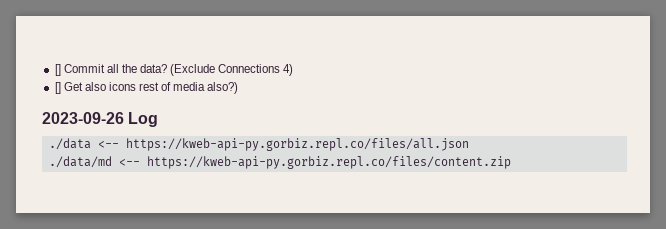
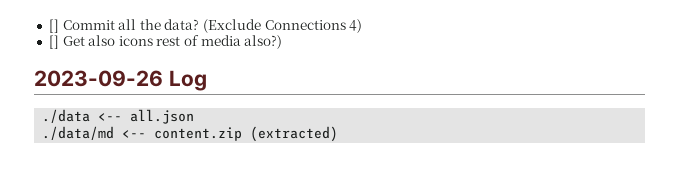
[125,138,469,151] https://kweb-api-py.gorbiz.repl.co/files/all.json -> [130,109,195,124] all.json
[146,156,511,169] https://kweb-api-py.gorbiz.repl.co/files/content.zip -> [154,126,339,142] content.zip (extracted)

